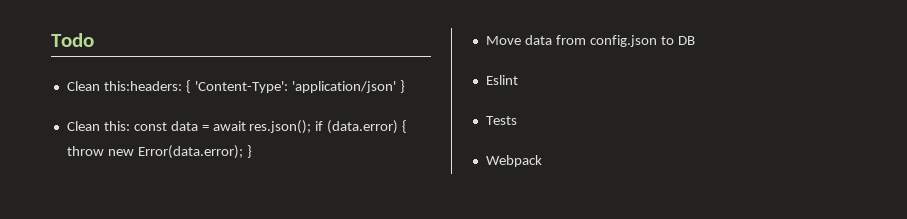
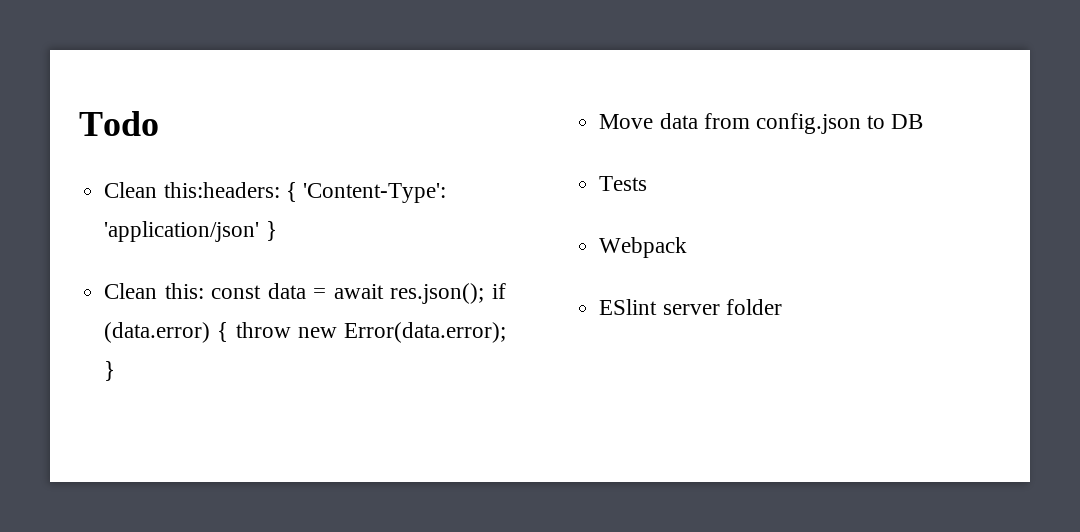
[485,75,518,85] // Eslint -> (924, 121) none
(542, 161) none -> [599,299,782,315] // ESlint server folder

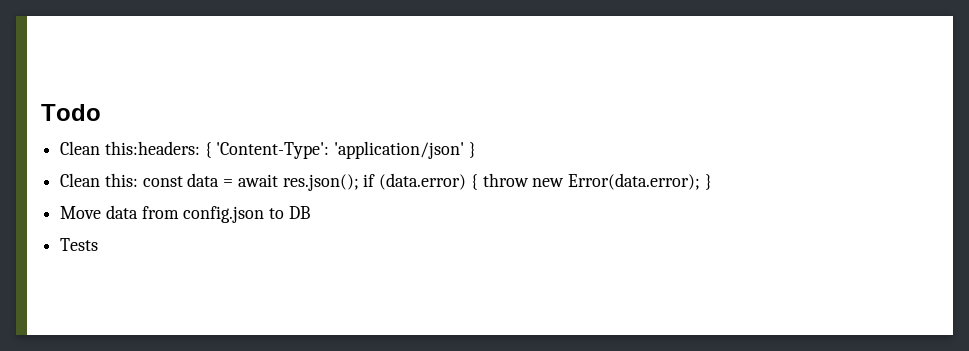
[599,237,688,258] [599,299,782,315] // Webpack // ESlint server folder -> (99, 244) none

